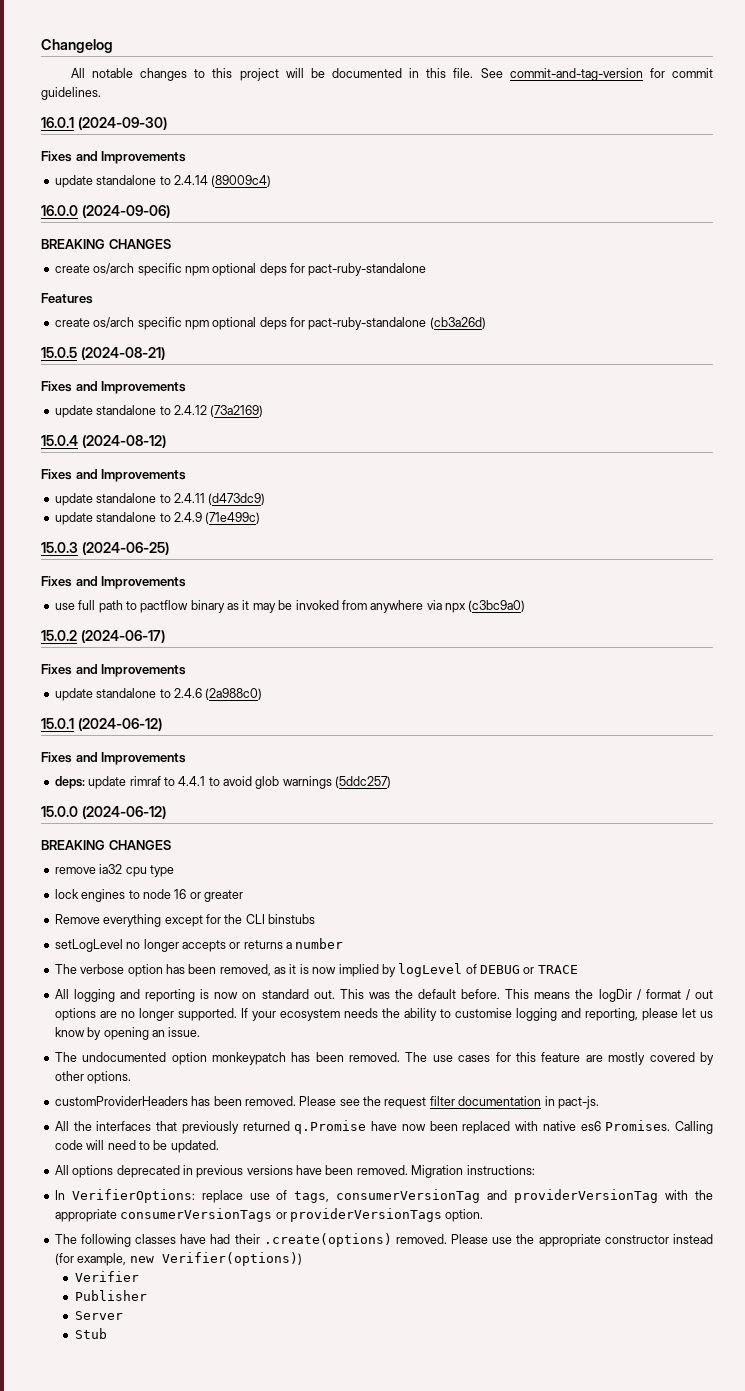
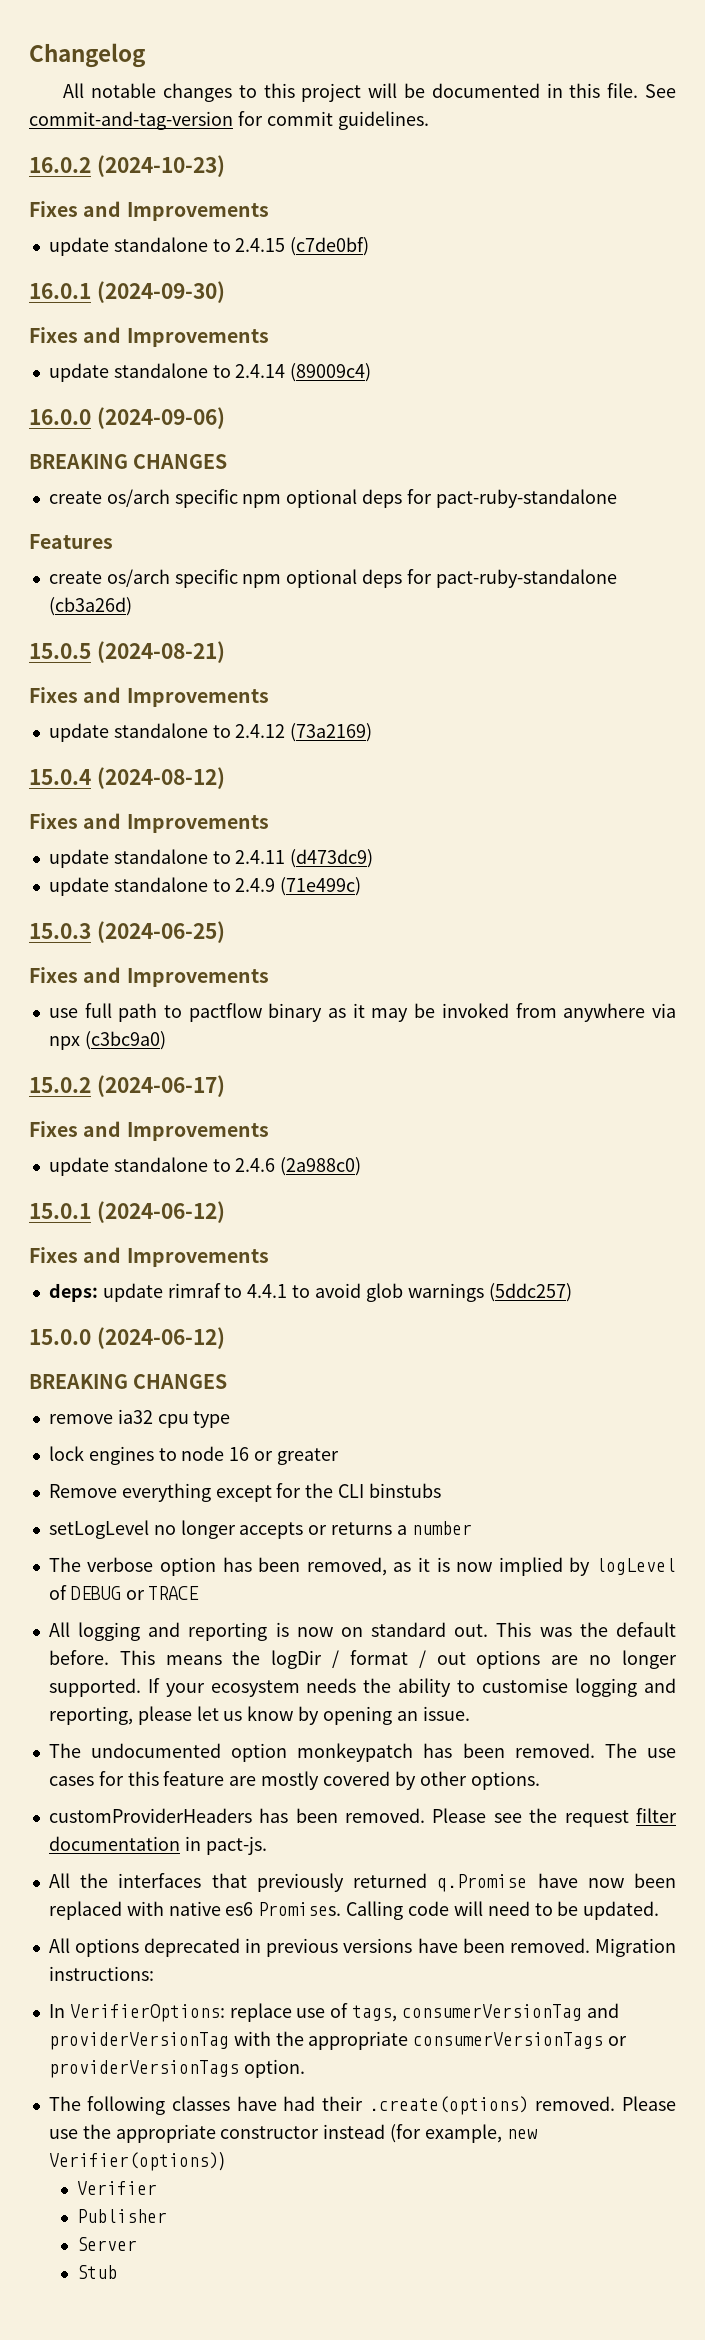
(101, 93) none -> [29,155,225,177] [29,201,269,221] [48,237,370,256] // 16.0.2 (2024-10-23) // Fixes and Improvements // update standalone to 2.4.15 (c7de0bf)

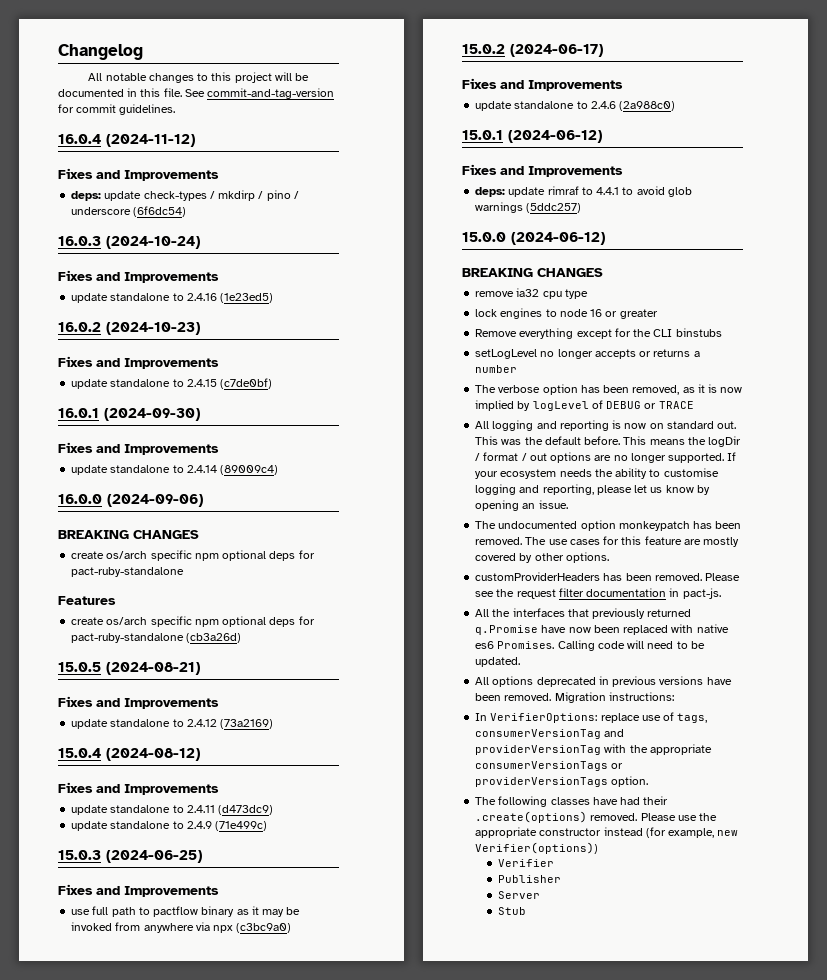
(429, 120) none -> [58,134,195,147] [58,168,219,181] [71,190,299,201] [71,206,187,217] [58,236,200,249] [58,270,219,283] [71,293,274,303] // 16.0.4 (2024-11-12) // Fixes and Improvements // deps: update check-types / mkdirp / pino / underscore (6f6dc54) // 16.0.3 (2024-10-24) // Fixes and Improvements // update standalone to 2.4.16 (1e23ed5)

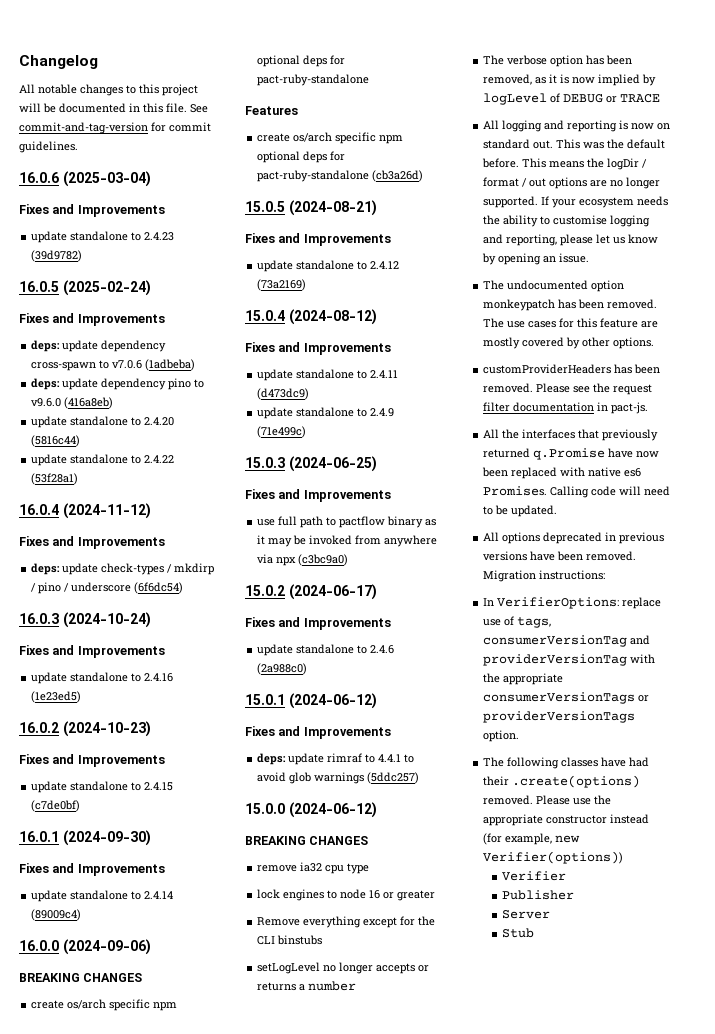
(176, 109) none -> [19,171,151,187] [19,204,165,217] [31,231,175,243] [31,250,83,262] [19,280,151,296] [19,313,165,326] [31,340,167,352] [31,359,196,371] [31,378,205,390] [31,397,114,409] [31,416,175,428] [31,435,81,447] [31,454,175,466] [31,473,79,485] // 16.0.6 (2025-03-04) // Fixes and Improvements // update standalone to 2.4.23 (39d9782) // 16.0.5 (2025-02-24) // Fixes and Improvements // deps: update dependency cross-spawn to v7.0.6 (1adbeba) // deps: update dependency pino to v9.6.0 (416a8eb) // update standalone to 2.4.20 (5816c44) // update standalone to 2.4.22 (53f28a1)

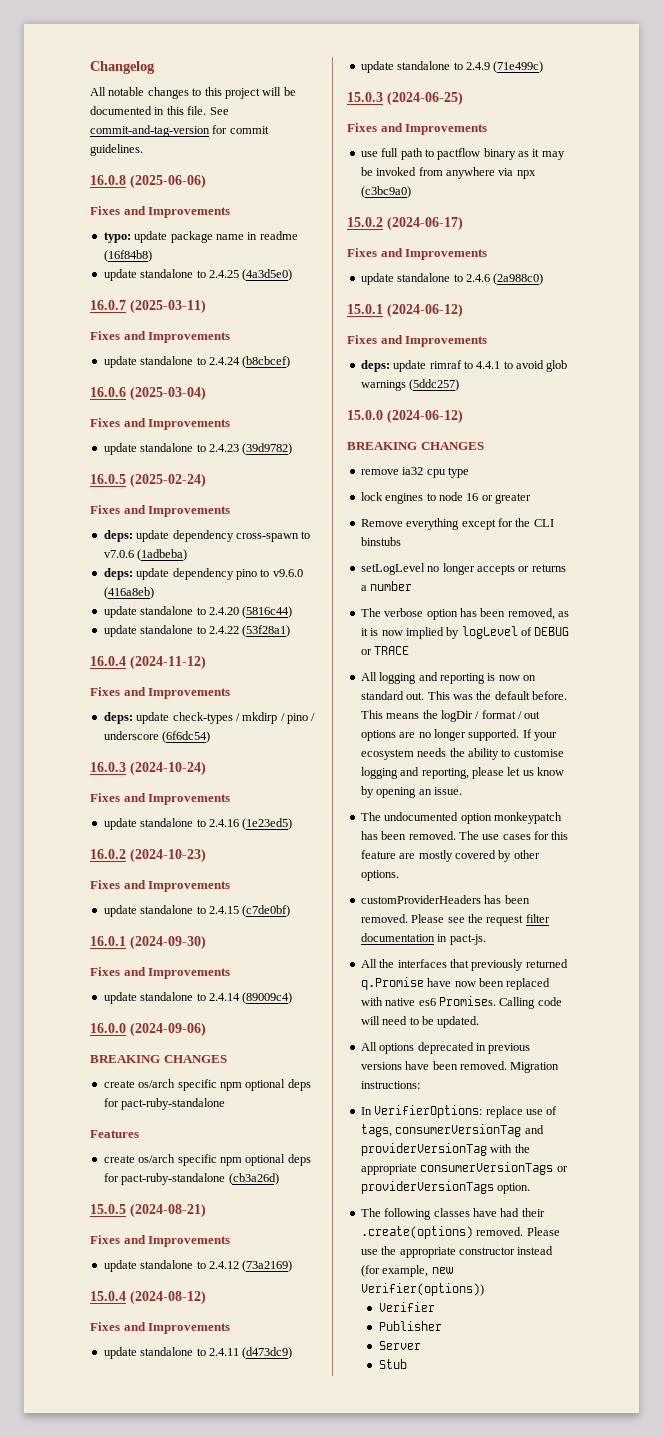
(78, 147) none -> [90,175,206,188] [90,206,231,218] [103,231,298,243] [103,250,152,262] [103,269,293,281] [90,300,206,313] [90,331,231,343] [103,356,291,368] // 16.0.8 (2025-06-06) // Fixes and Improvements // typo: update package name in readme (16f84b8) // update standalone to 2.4.25 (4a3d5e0) // 16.0.7 (2025-03-11) // Fixes and Improvements // update standalone to 2.4.24 (b8cbcef)

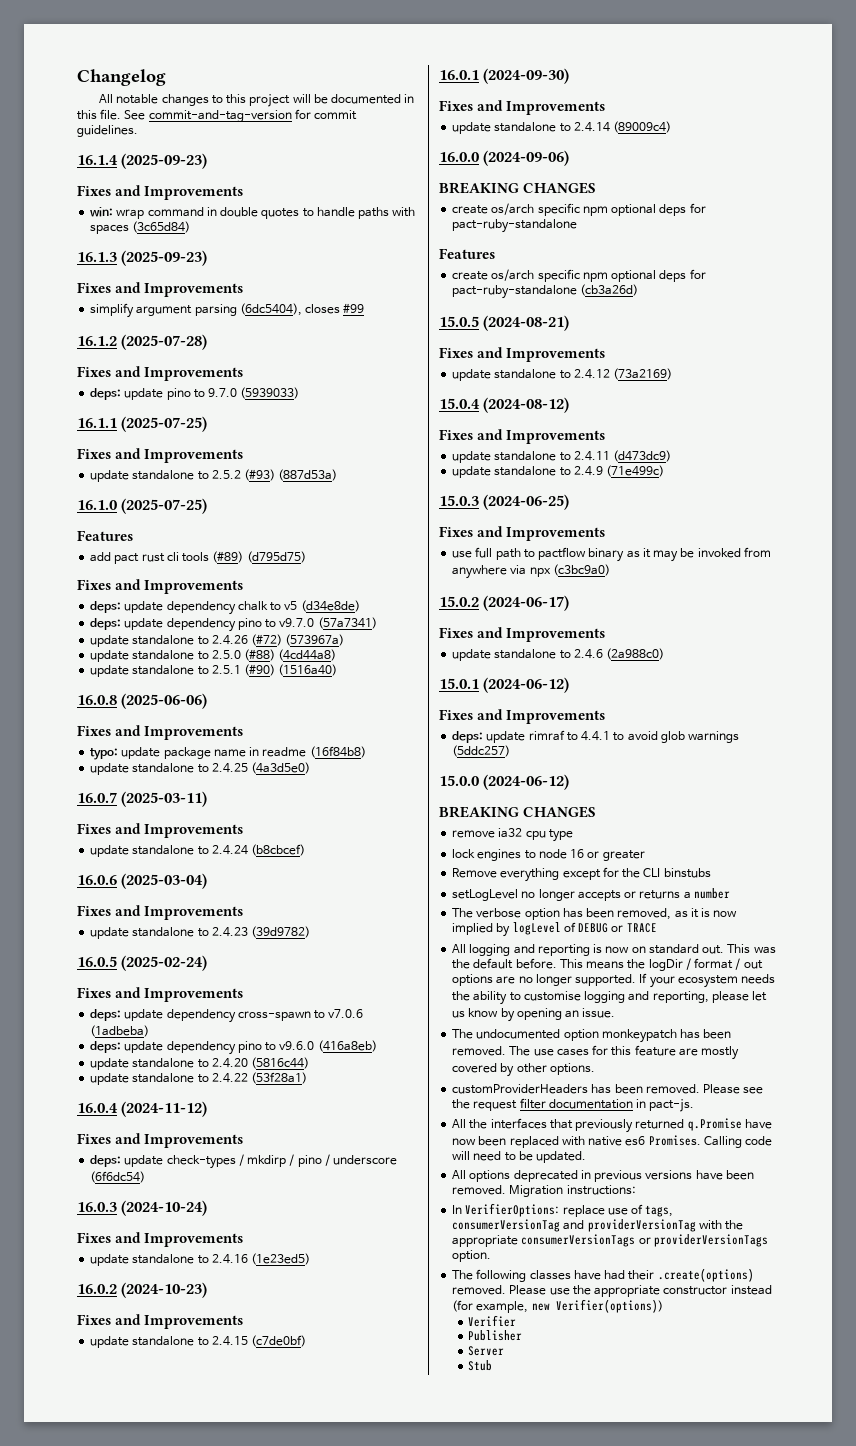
(143, 150) none -> [77,153,208,169] [77,185,244,200] [90,207,416,219] [90,221,191,234] [77,250,208,266] [77,282,244,297] [90,303,365,318] [77,334,208,350] [77,366,244,381] [90,387,300,400] [77,416,208,432] [77,448,244,463] [90,469,338,482] [77,498,208,514] [77,530,133,541] [90,551,306,564] [77,579,244,594] [90,600,360,615] [90,617,377,632] [90,634,345,647] [90,649,337,662] [90,664,338,677] // 16.1.4 (2025-09-23) // Fixes and Improvements // win: wrap command in double quotes to handle paths with spaces (3c65d84) // 16.1.3 (2025-09-23) // Fixes and Improvements // simplify argument parsing (6dc5404), closes #99 // 16.1.2 (2025-07-28) // Fixes and Improvements // deps: update pino to 9.7.0 (5939033) // 16.1.1 (2025-07-25) // Fixes and Improvements // update standalone to 2.5.2 (#93) (887d53a) // 16.1.0 (2025-07-25) // Features // add pact rust cli tools (#89) (d795d75) // Fixes and Improvements // deps: update dependency chalk to v5 (d34e8de) // deps: update dependency pino to v9.7.0 (57a7341) // update standalone to 2.4.26 (#72) (573967a) // update standalone to 2.5.0 (#88) (4cd44a8) // update standalone to 2.5.1 (#90) (1516a40)

